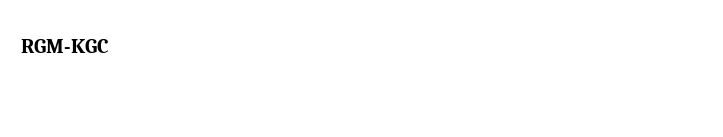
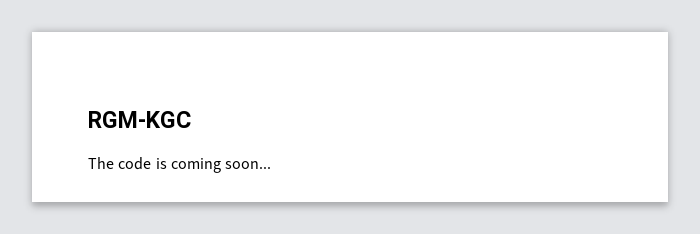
(109, 46) none -> [88,157,272,173] // The code is coming soon...

